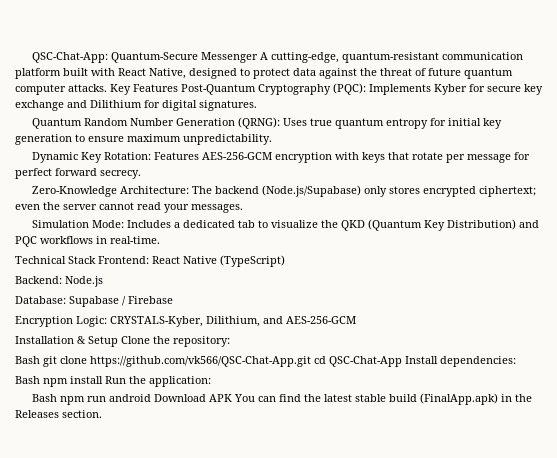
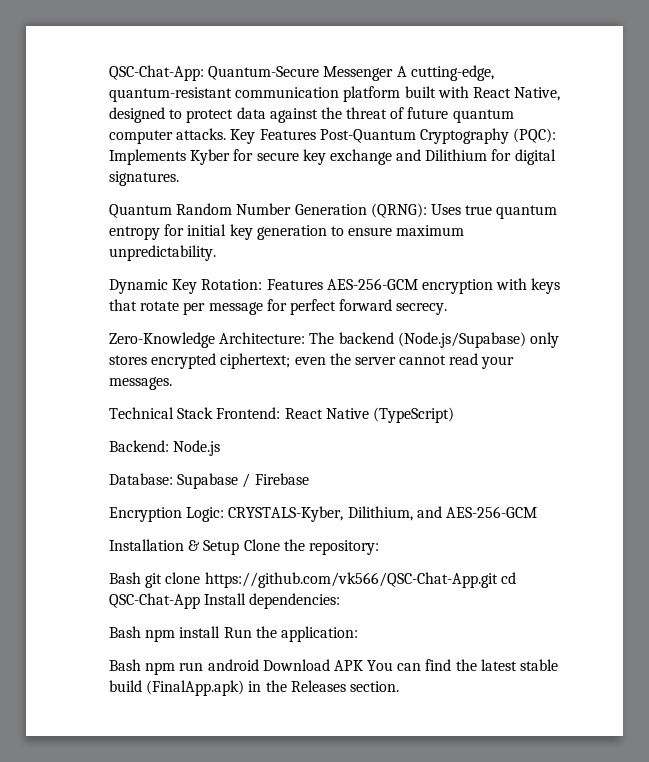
[31,219,539,231] [15,236,160,247] // Simulation Mode: Includes a dedicated tab to visualize the QKD (Quantum Key Distribution) and PQC workflows in real-time. -> (172, 383) none

